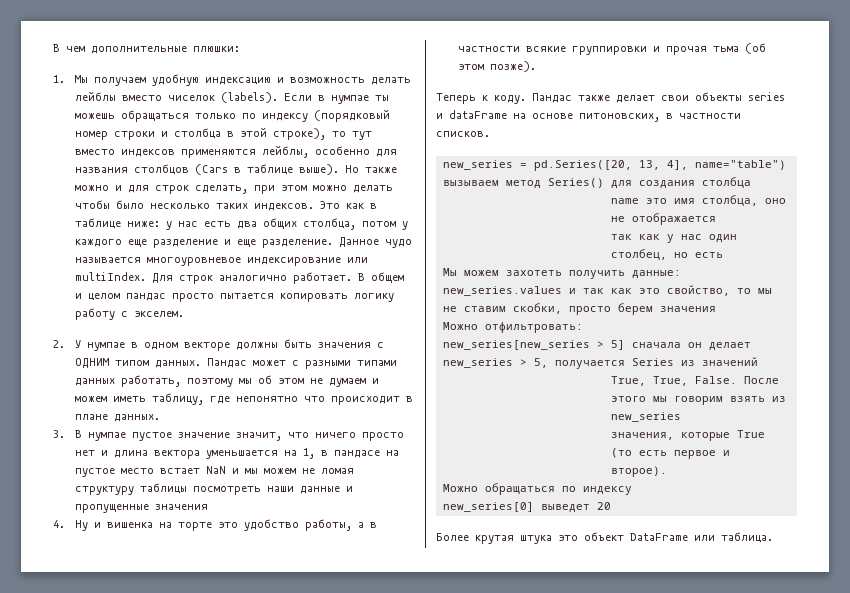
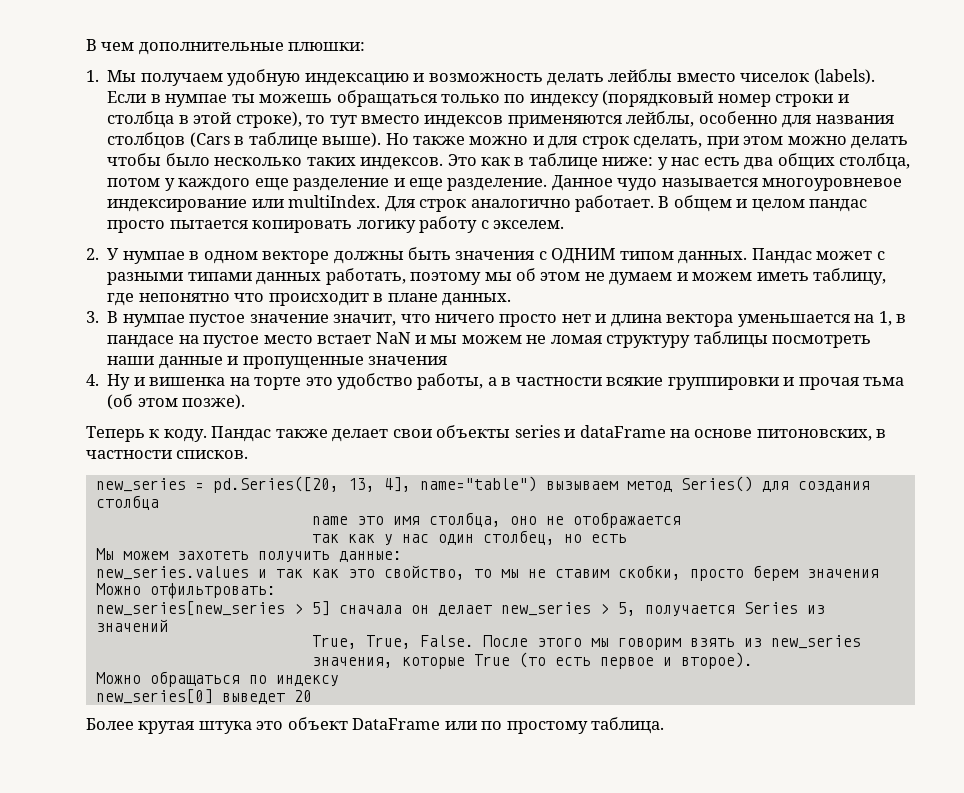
(715, 538) none -> [481,721,588,734] по простому

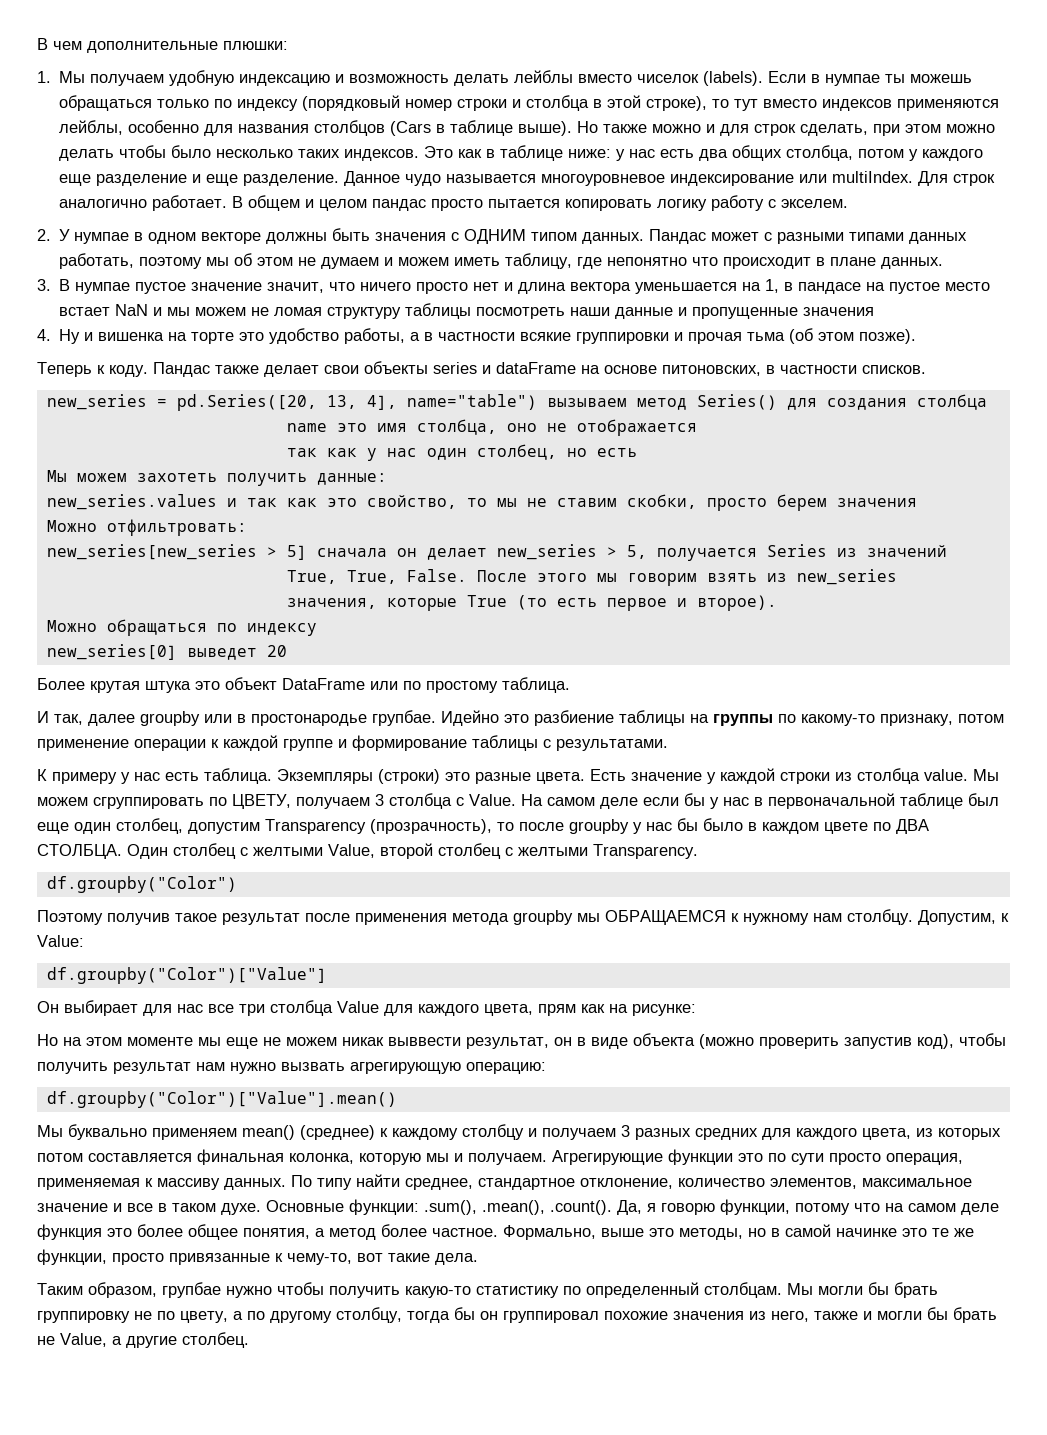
(665, 725) none -> [37,710,1004,726] [37,735,668,751] [37,768,999,784] [37,793,999,809] [37,818,929,834] [37,843,698,859] [46,876,237,893] [37,909,1009,925] [37,935,84,947] [46,967,327,984] [37,1000,696,1016] [37,1033,1006,1049] [37,1062,546,1074] [46,1091,397,1108] [37,1124,1001,1140] [37,1149,963,1165] [37,1174,972,1190] [37,1199,999,1215] [37,1224,974,1240] [37,1249,478,1265] [37,1282,938,1298] [37,1307,997,1323] [37,1332,249,1348] // И так, далее groupby или в простонародье групбае. Идейно это разбиение таблицы на группы по какому-то признаку, потом применение операции к каждой группе и формирование таблицы с результатами. // К примеру у нас есть таблица. Экземпляры (строки) это разные цвета. Есть значение у каждой строки из столбца value. Мы можем сгруппировать по ЦВЕТУ, получаем 3 столбца с Value. На самом деле если бы у нас в первоначальной таблице был еще один столбец, допустим Transparency (прозрачность), то после groupby у нас бы было в каждом цвете по ДВА СТОЛБЦА. Один столбец с желтыми Value, второй столбец с желтыми Transparency. // df.groupby("Color") // Поэтому получив такое результат после применения метода groupby мы ОБРАЩАЕМСЯ к нужному нам столбцу. Допустим, к Value: // df.groupby("Color")["Value"] // Он выбирает для нас все три столбца Value для каждого цвета, прям как на рисунке: // Но на этом моменте мы еще не можем никак выввести результат, он в виде объекта (можно проверить запустив код), чтобы получить результат нам нужно вызвать агрегирующую операцию: // df.groupby("Color")["Value"].mean() // Мы буквально применяем mean() (среднее) к каждому столбцу и получаем 3 разных средних для каждого цвета, из которых потом составляется финальная колонка, которую мы и получаем. Агрегирующие функции это по сути просто операция, применяемая к массиву данных. По типу найти среднее, стандартное отклонение, количество элементов, максимальное значение и все в таком духе. Основные функции: .sum(), .mean(), .count(). Да, я говорю функции, потому что на самом деле функция это более общее понятия, а метод более частное. Формально, выше это методы, но в самой начинке это те же функции, просто привязанные к чему-то, вот такие дела. // Таким образом, групбае нужно чтобы получить какую-то статистику по определенный столбцам. Мы могли бы брать группировку не по цвету, а по другому столбцу, тогда бы он группировал похожие значения из него, также и могли бы брать не Value, а другие столбец.

